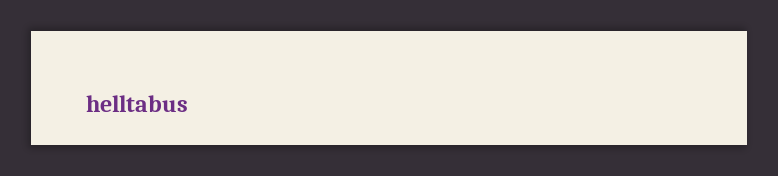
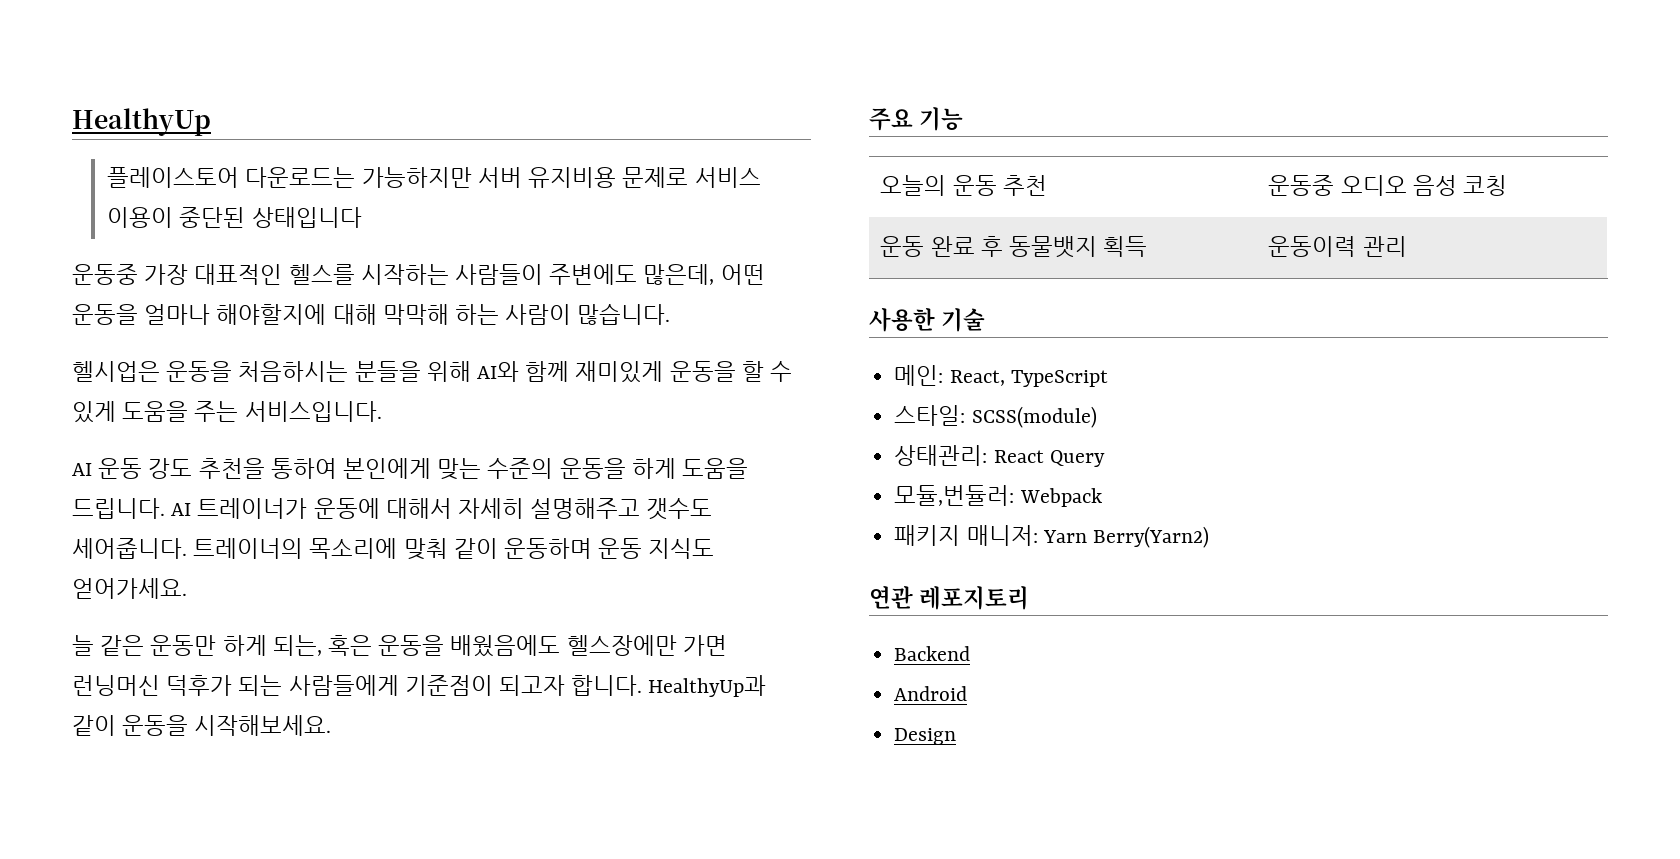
[86,95,188,112] helltabus -> [72,108,211,136] [107,167,761,188] [107,207,362,228] [72,264,765,285] [72,303,671,325] [72,361,793,383] [72,401,382,423] [72,458,749,480] [72,498,713,520] [72,538,715,560] [72,578,187,599] [72,635,727,657] [72,675,767,697] [72,715,332,736] [869,107,964,131] [880,175,1047,196] [1268,175,1508,196] [880,236,1148,258] [1268,236,1407,257] [869,308,986,332] [894,365,1108,387] [894,405,1097,428] [894,445,1105,467] [894,485,1102,507] [894,525,1209,548] [869,586,1030,610] [894,646,971,661] [894,686,968,701] [894,728,957,745] HealthyUp // 플레이스토어 다운로드는 가능하지만 서버 유지비용 문제로 서비스 이용이 중단된 상태입니다 // 운동중 가장 대표적인 헬스를 시작하는 사람들이 주변에도 많은데, 어떤 운동을 얼마나 해야할지에 대해 막막해 하는 사람이 많습니다. // 헬시업은 운동을 처음하시는 분들을 위해 AI와 함께 재미있게 운동을 할 수 있게 도움을 주는 서비스입니다. // AI 운동 강도 추천을 통하여 본인에게 맞는 수준의 운동을 하게 도움을 드립니다. AI 트레이너가 운동에 대해서 자세히 설명해주고 갯수도 세어줍니다. 트레이너의 목소리에 맞춰 같이 운동하며 운동 지식도 얻어가세요. // 늘 같은 운동만 하게 되는, 혹은 운동을 배웠음에도 헬스장에만 가면 런닝머신 덕후가 되는 사람들에게 기준점이 되고자 합니다. HealthyUp과 같이 운동을 시작해보세요. // 주요 기능 // 오늘의 운동 추천 | 운동중 오디오 음성 코칭 // 운동 완료 후 동물뱃지 획득 | 운동이력 관리 // 사용한 기술 // 메인: React, TypeScript // 스타일: SCSS(module) // 상태관리: React Query // 모듈,번듈러: Webpack // 패키지 매니저: Yarn Berry(Yarn2) // 연관 레포지토리 // Backend // Android // Design

